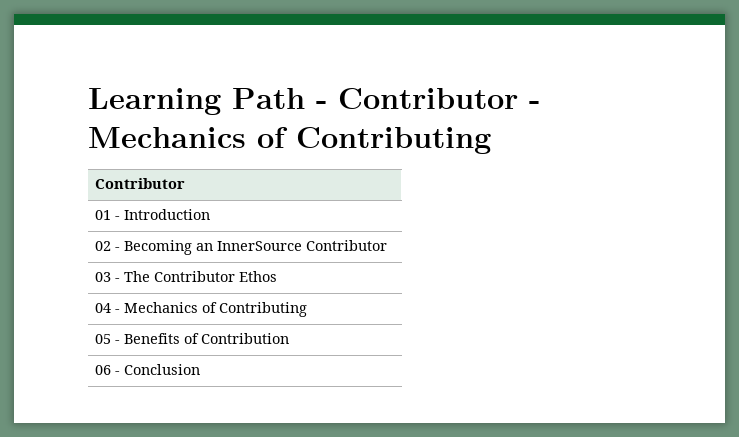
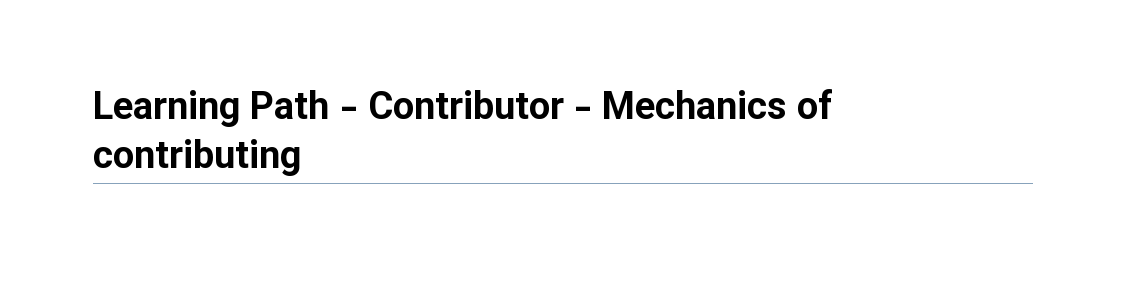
[296,127,491,154] [95,178,186,189] [95,209,211,220] [95,240,388,255] [95,271,278,282] [95,302,308,317] [95,333,290,344] [95,364,201,375] Contributing // Contributor // 01 - Introduction // 02 - Becoming an InnerSource Contributor // 03 - The Contributor Ethos // 04 - Mechanics of Contributing // 05 - Benefits of Contribution // 06 - Conclusion -> [93,139,301,176] contributing

